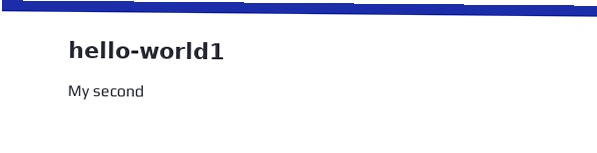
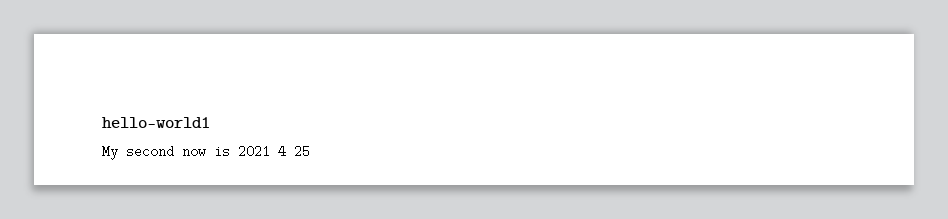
(145, 91) none -> [182,145,310,158] now is 2021 4 25

